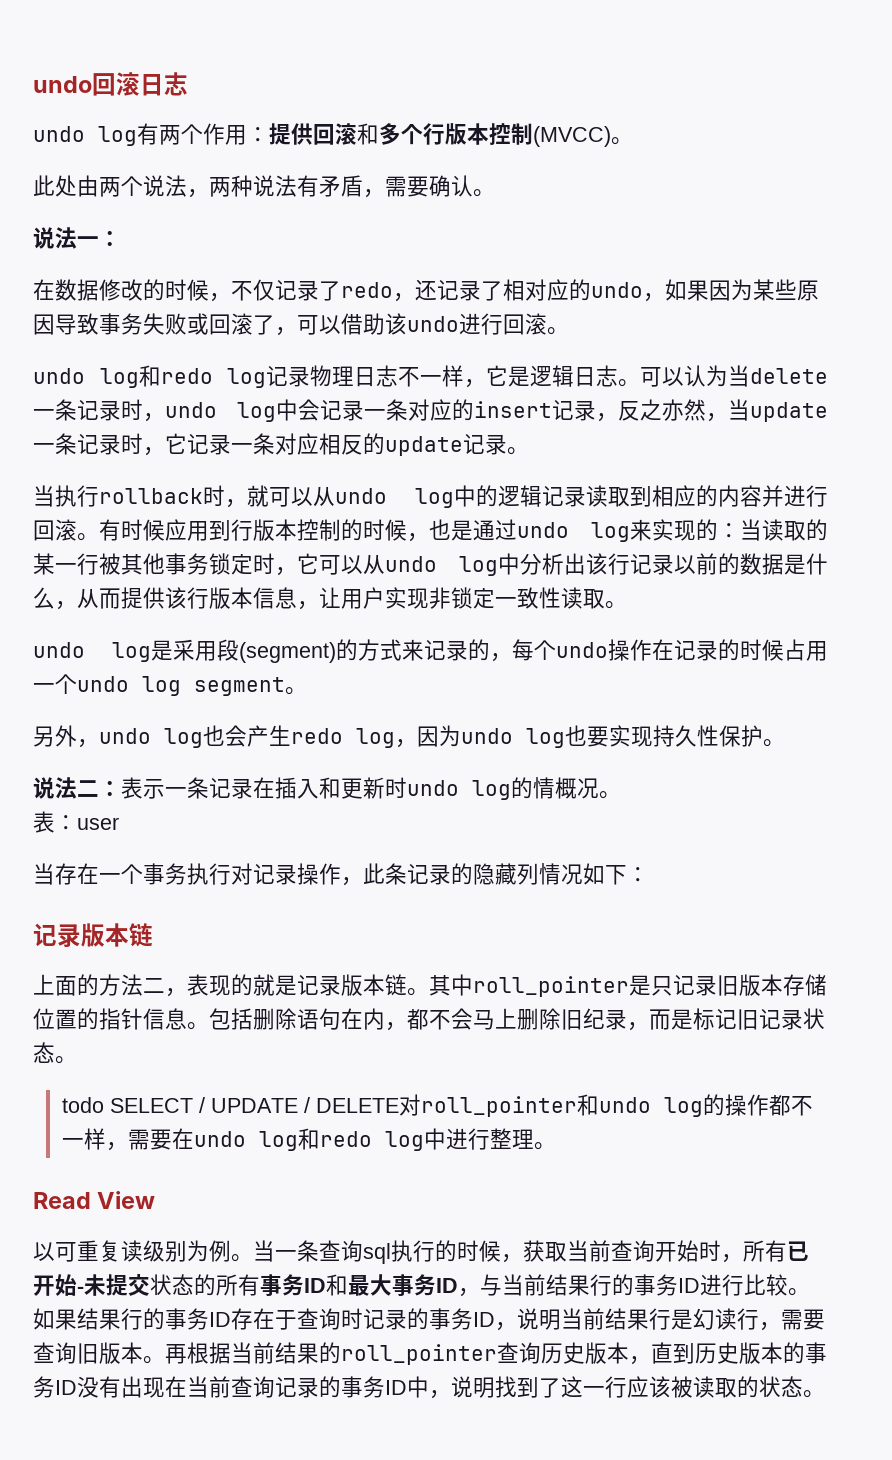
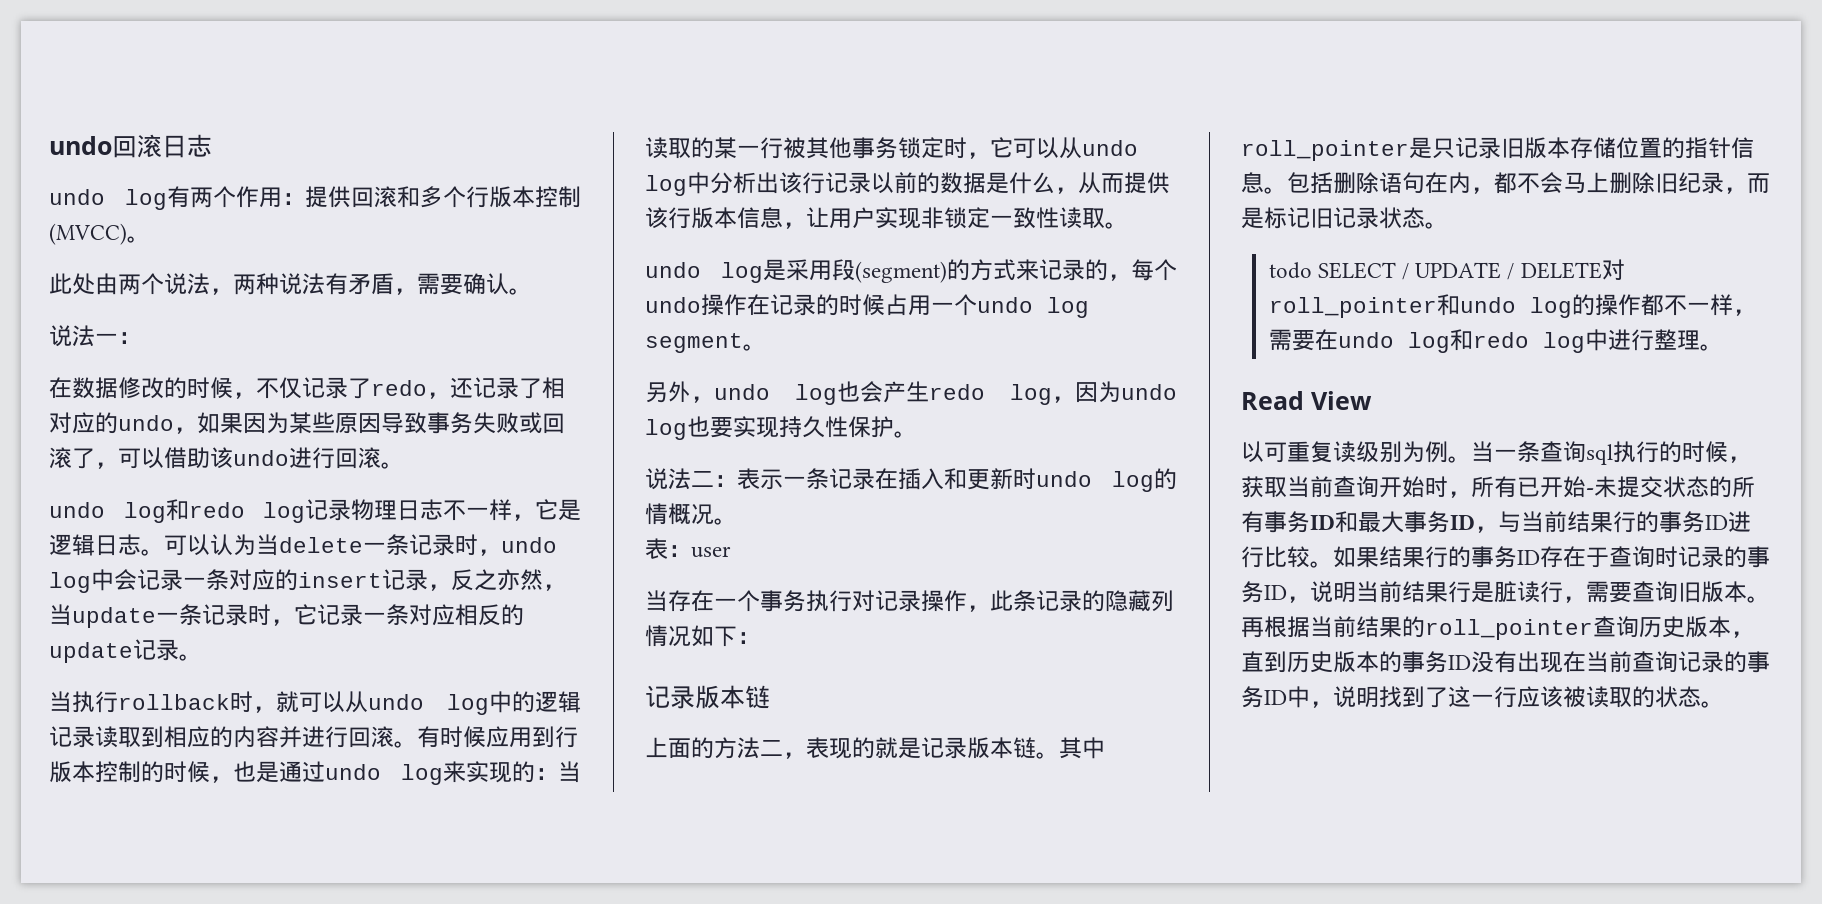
[693,1308,715,1330] 幻 -> [1494,581,1517,603] 脏

